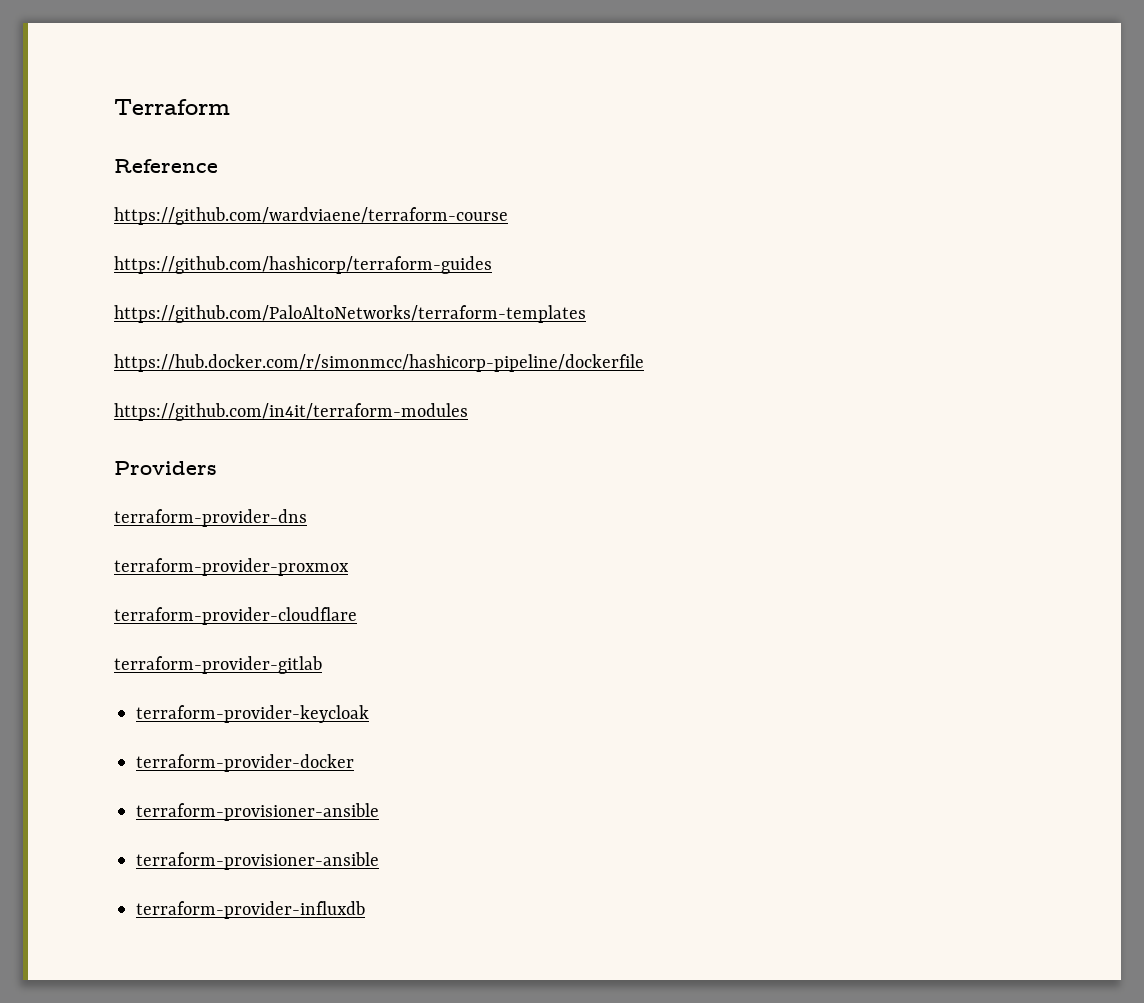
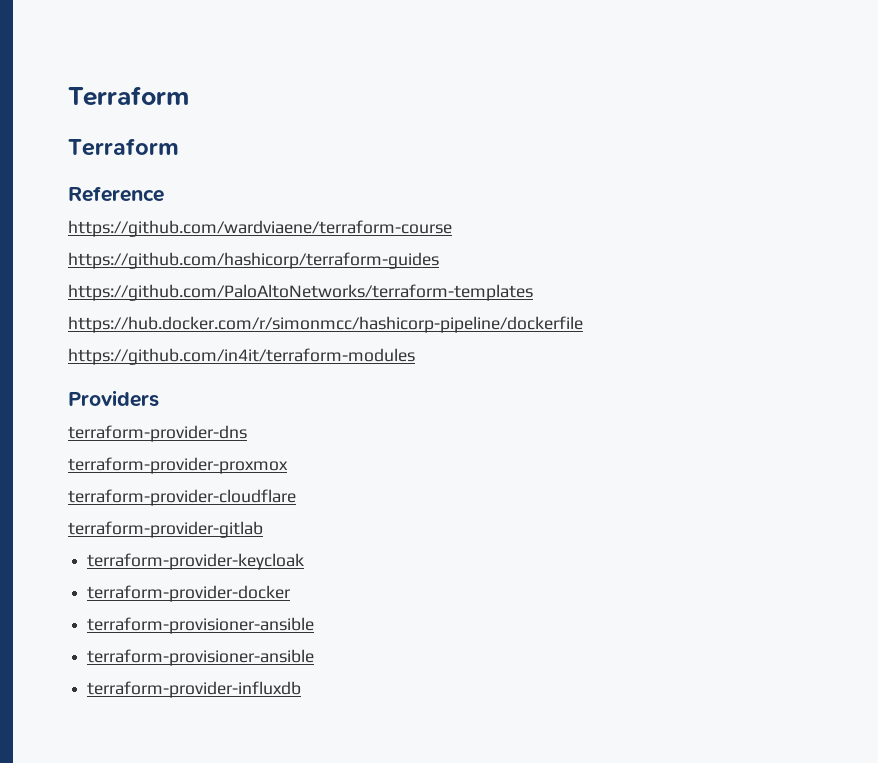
[114,99,230,115] Terraform -> [68,86,189,106] [68,138,179,156] Terraform // Terraform

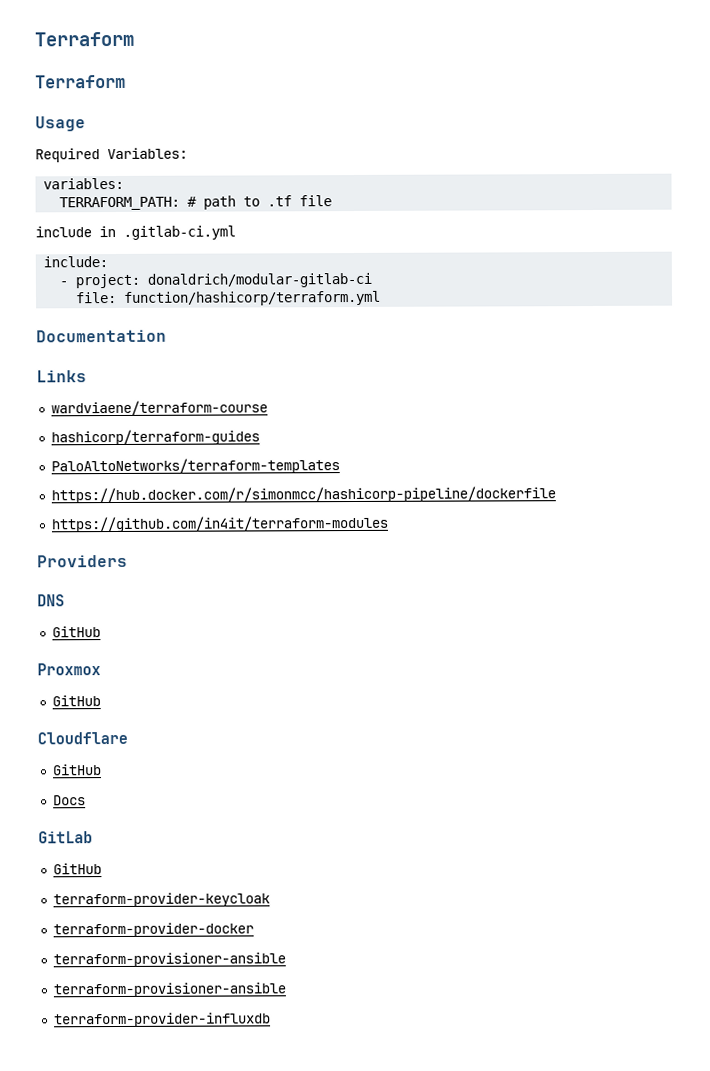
[68,186,164,202] [68,220,452,237] [68,252,439,269] [68,284,533,301] [68,316,583,333] [68,348,415,365] [68,390,159,407] [68,425,247,442] [68,457,288,474] [68,489,296,506] [68,521,263,538] Reference // https://github.com/wardviaene/terraform-course // https://github.com/hashicorp/terraform-guides // https://github.com/PaloAltoNetworks/terraform-templates // https://hub.docker.com/r/simonmcc/hashicorp-pipeline/dockerfile // https://github.com/in4it/terraform-modules // Providers // terraform-provider-dns // terraform-provider-proxmox // terraform-provider-cloudflare // terraform-provider-gitlab -> [35,116,86,132] [35,147,188,163] [43,177,125,190] [59,195,333,211] [35,225,236,240] [43,256,109,268] [59,272,373,289] [75,290,382,306] [36,329,167,343] [36,370,87,383] [50,400,268,416] [50,429,260,446] [50,458,340,475] [50,486,556,504] [50,515,388,533] [37,554,128,568] [37,594,65,607] [51,626,101,638] [37,663,101,676] [51,695,101,707] [37,731,128,745] [51,764,102,776] [52,795,86,806] [38,831,93,844] [52,863,102,875] Usage // Required Variables: // variables: // TERRAFORM_PATH: # path to .tf file // include in .gitlab-ci.yml // include: // - project: donaldrich/modular-gitlab-ci // file: function/hashicorp/terraform.yml // Documentation // Links // wardviaene/terraform-course // hashicorp/terraform-guides // PaloAltoNetworks/terraform-templates // https://hub.docker.com/r/simonmcc/hashicorp-pipeline/dockerfile // https://github.com/in4it/terraform-modules // Providers // DNS // GitHub // Proxmox // GitHub // Cloudflare // GitHub // Docs // GitLab // GitHub

